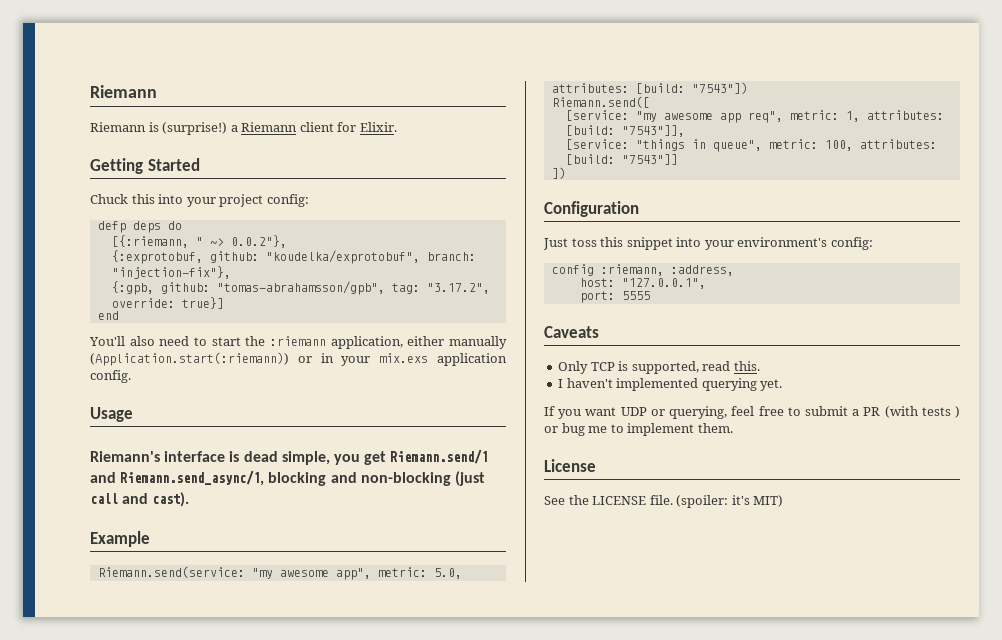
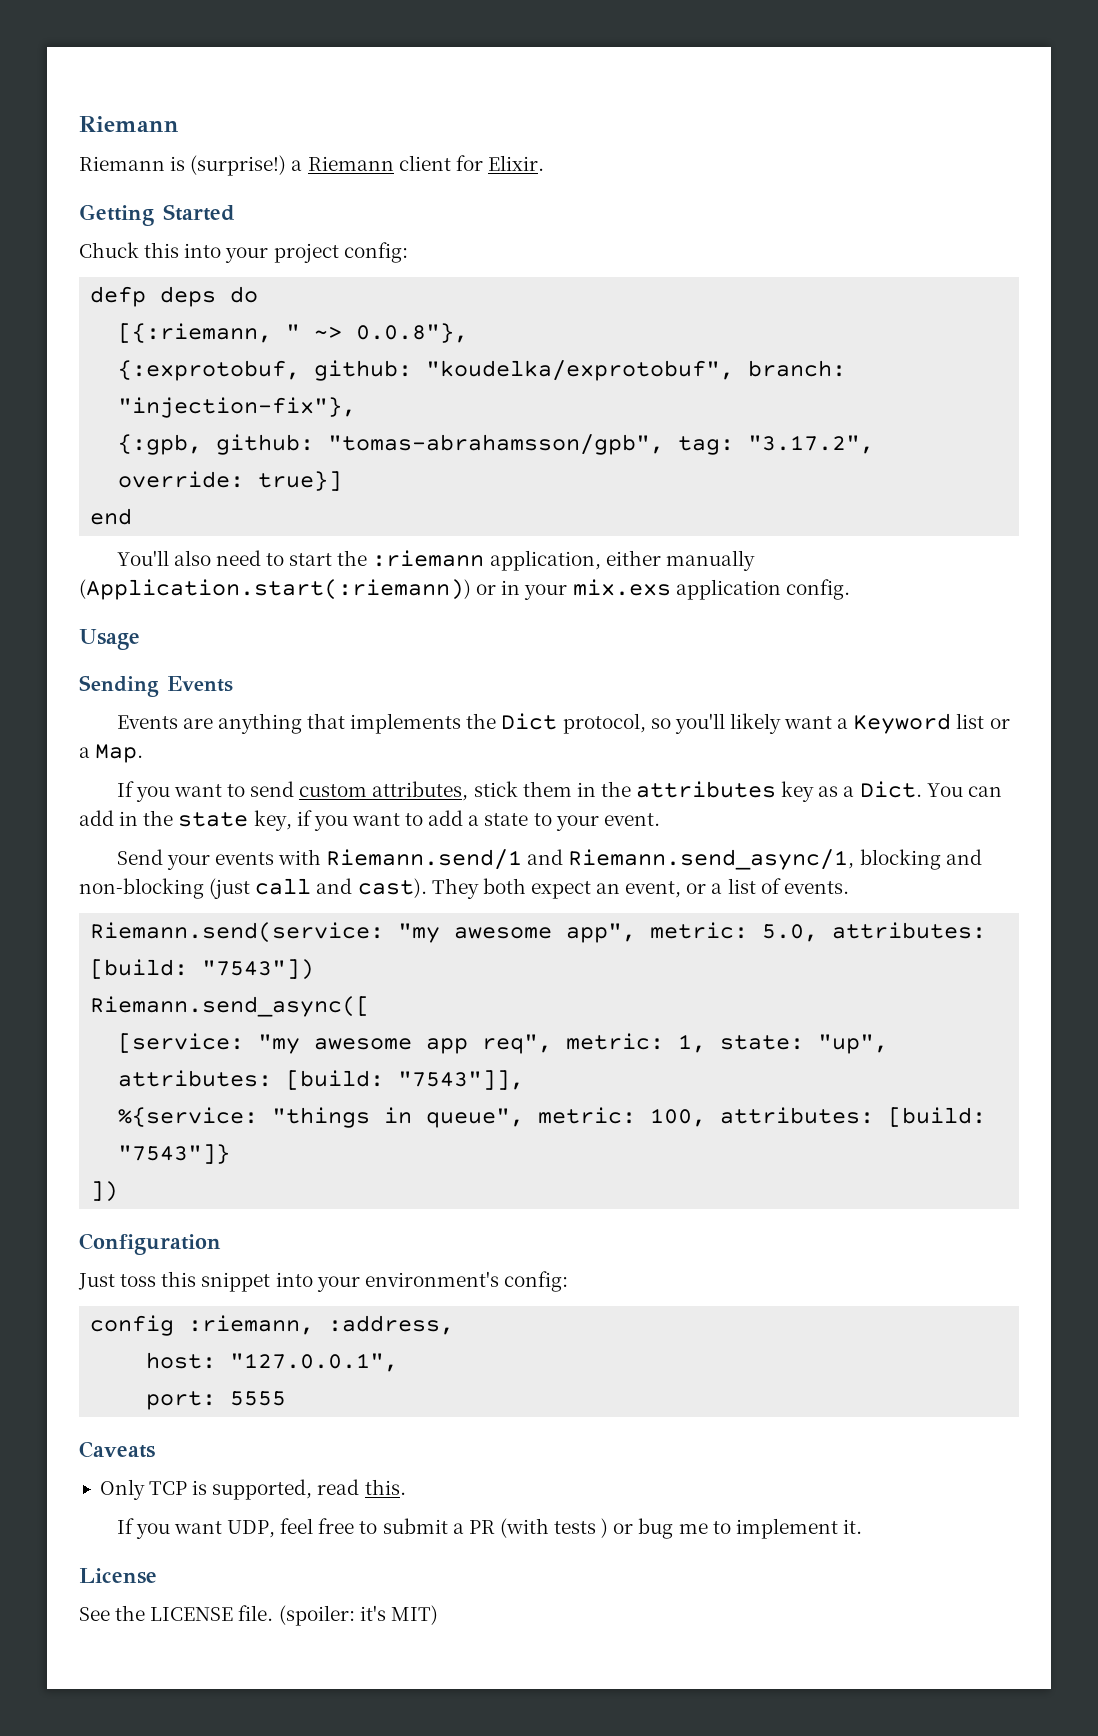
[230,235,287,248] 0.0.2"}, -> [356,323,469,343] 0.0.8"},
[90,451,387,465] Riemann's interface is dead simple, you get -> [79,675,233,697] [116,713,1010,734] [79,744,144,763] [116,781,1002,802] [79,810,660,831] [116,849,322,870] Sending Events // Events are anything that implements the Dict protocol, so you'll likely want a Keyword list or a Map. // If you want to send custom attributes, stick them in the attributes key as a Dict. You can add in the state key, if you want to add a state to your event. // Send your events with
[90,531,150,547] // Example -> [431,878,849,899] They both expect an event, or a list of events.
[551,96,650,108] Riemann.send([ -> [90,996,371,1017] Riemann.send_async([
(860, 116) none -> [720,1034,889,1054] state: "up",
[565,139,629,150] [service: -> [118,1107,259,1127] %{service:
[621,154,678,165] "7543"]] -> [118,1144,231,1164] "7543"]}
[558,378,783,391] [544,406,728,419] // I haven't implemented querying yet. // If you want UDP or querying, -> [116,1518,276,1539] // If you want UDP,
[697,423,733,433] them. -> [842,1519,862,1534] it.

